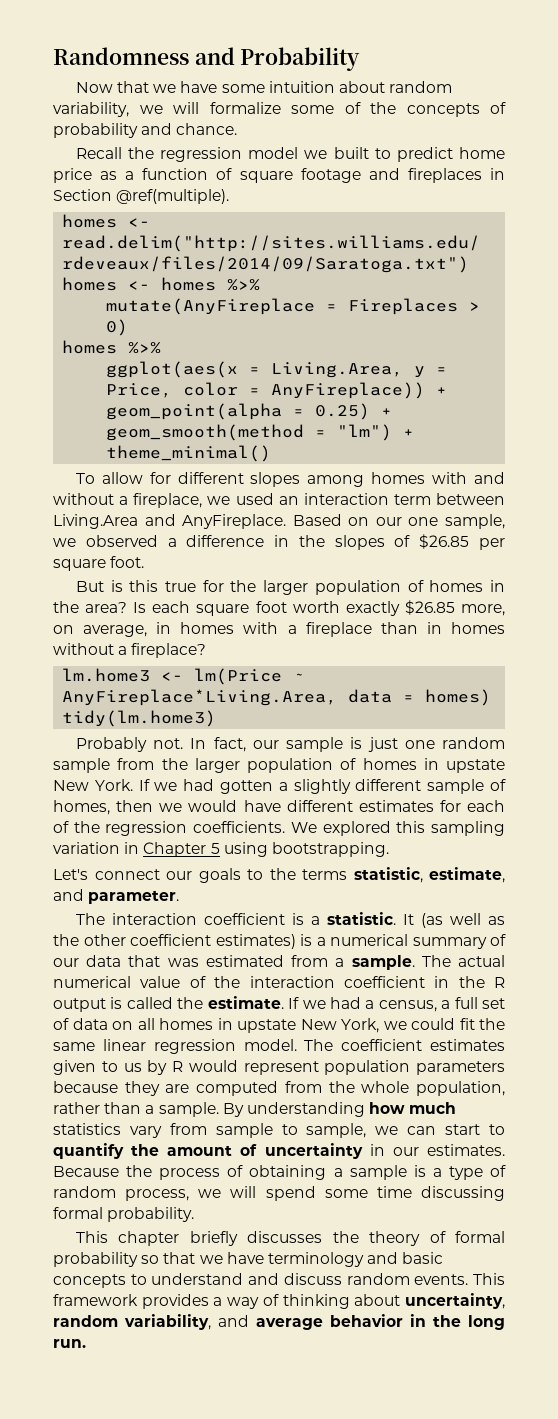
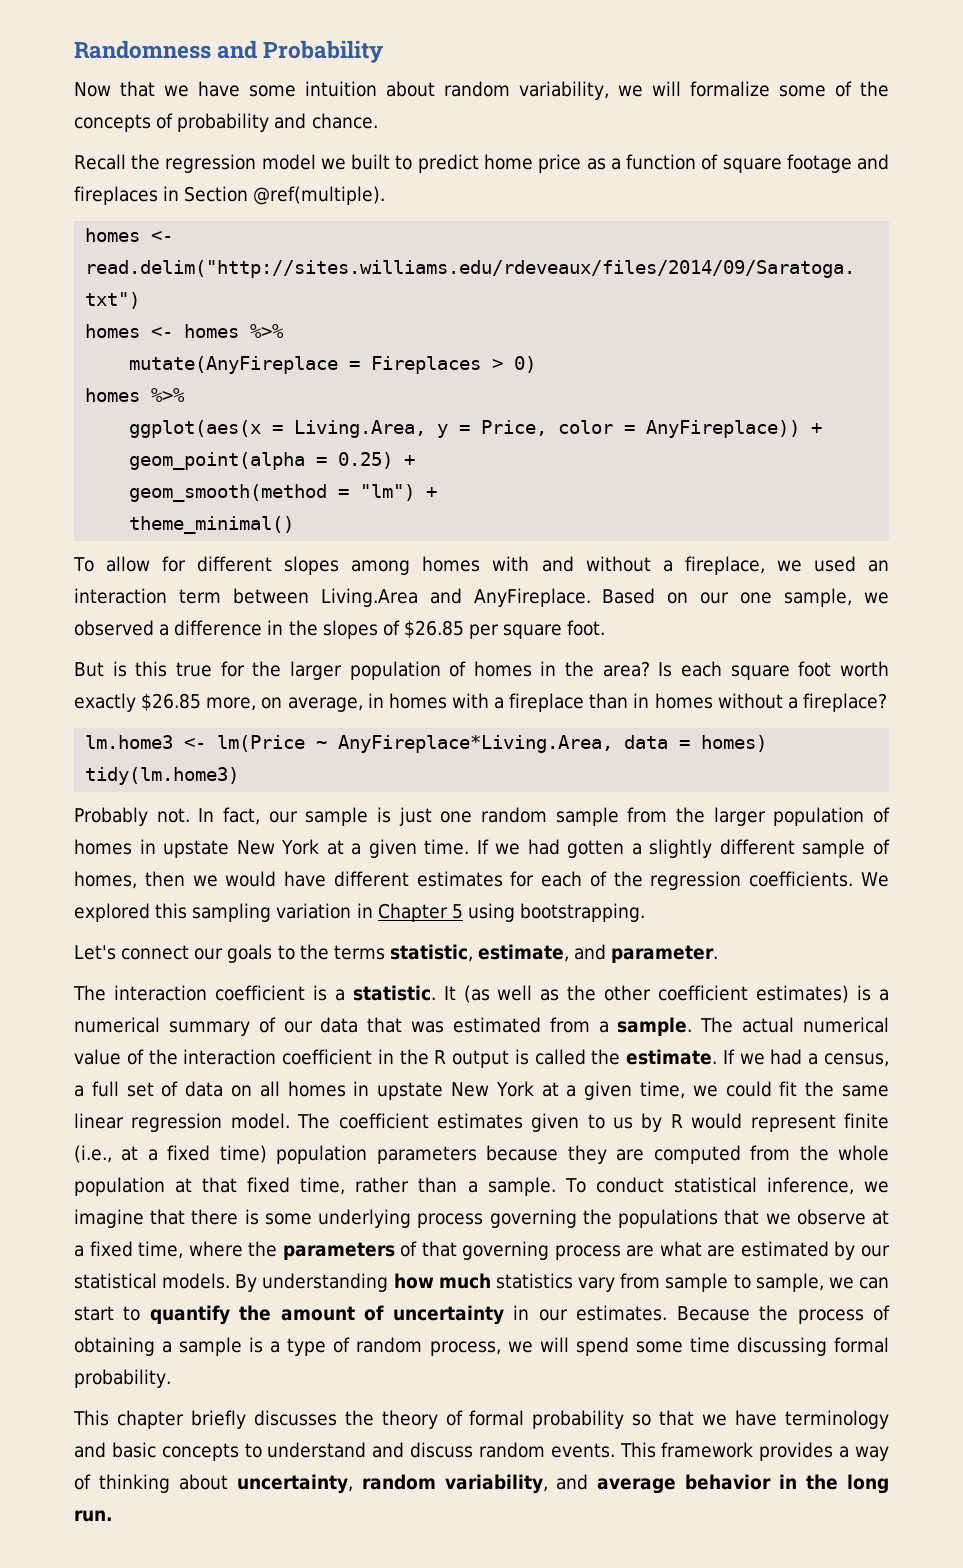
[94,779,133,791] York. -> [281,839,470,858] York at a given time.
[341,1018,379,1033] York, -> [495,1081,685,1100] York at a given time,
(319, 1068) none -> [843,1113,889,1129] [74,1145,267,1163] finite (i.e., at a fixed time)
[416,1081,506,1096] [53,1102,219,1117] population, rather than a sample. -> [74,1177,889,1196] [74,1209,890,1228] [74,1241,890,1260] [74,1273,231,1289] population at that fixed time, rather than a sample. To conduct statistical inference, we imagine that there is some underlying process governing the populations that we observe at a fixed time, where the parameters of that governing process are what are estimated by our statistical models.

